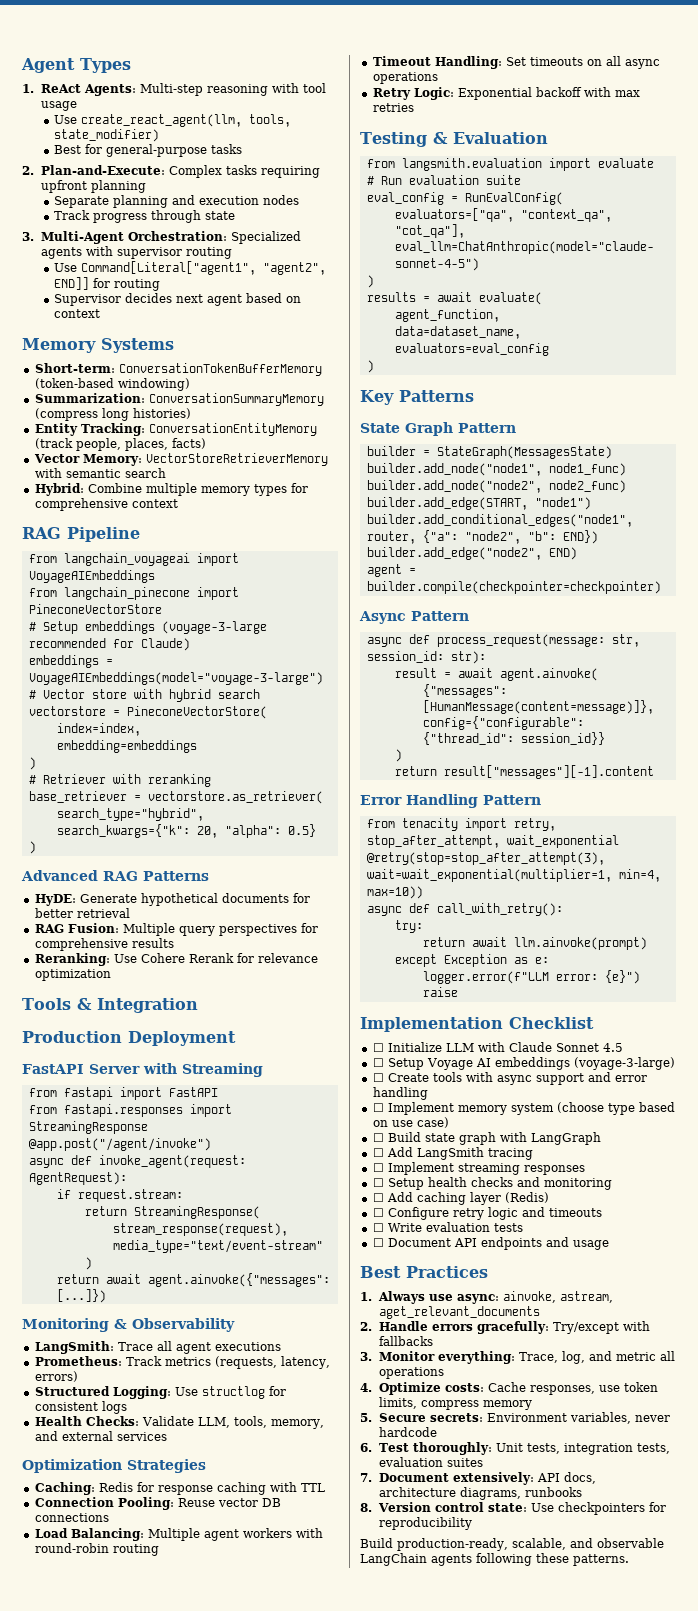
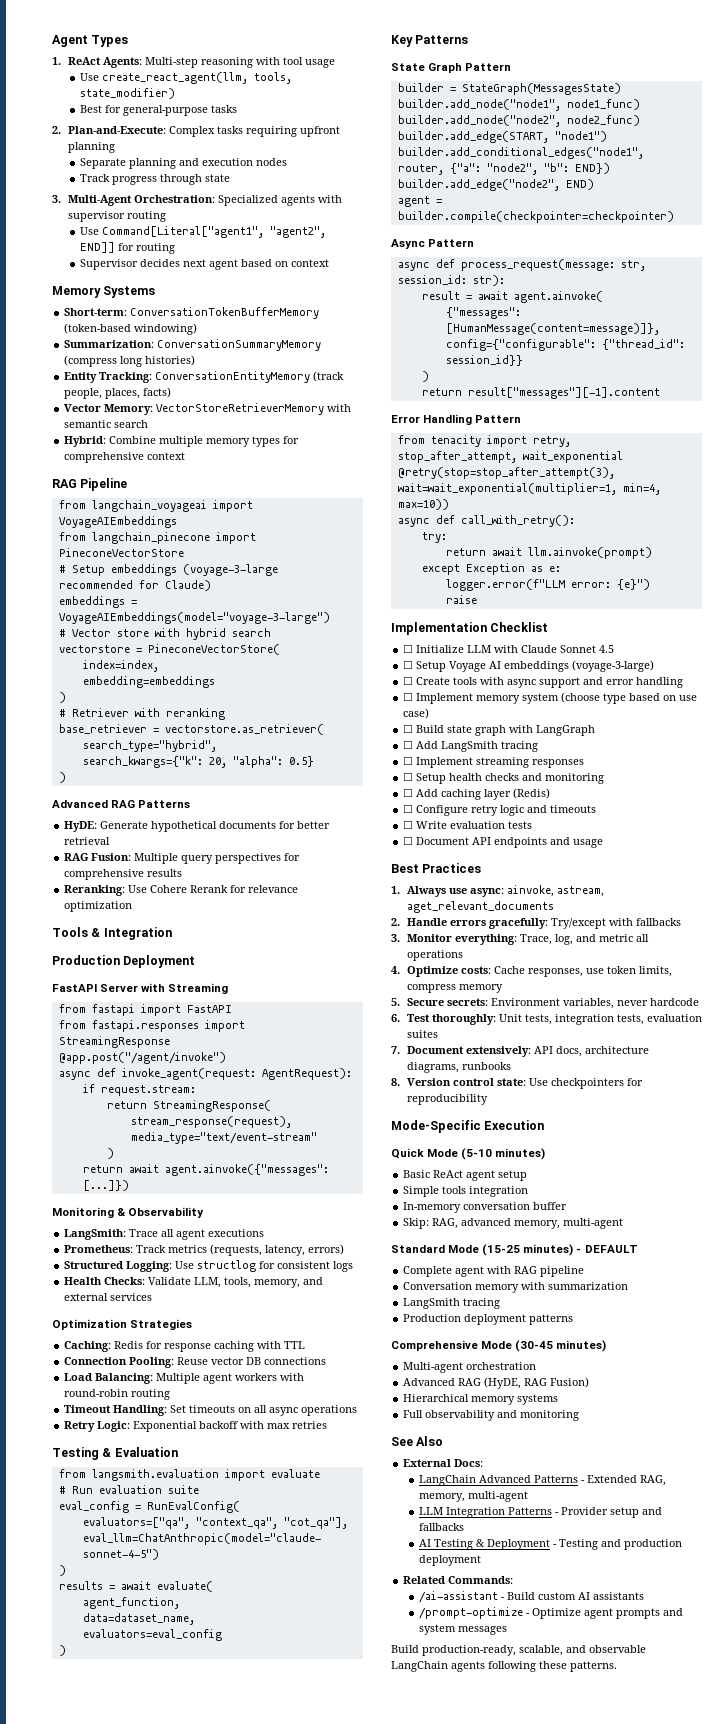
(473, 1523) none -> [391,1120,545,1133] [391,1148,546,1160] [403,1170,528,1181] [403,1186,529,1197] [403,1202,568,1213] [403,1218,624,1229] [391,1244,638,1256] [403,1266,585,1277] [403,1282,629,1293] [403,1298,501,1309] [403,1314,574,1325] [391,1340,607,1352] [403,1362,537,1373] [403,1377,590,1389] [403,1394,559,1405] [403,1410,580,1421] [391,1436,444,1446] [403,1459,484,1467] [418,1475,666,1486] [418,1491,528,1502] [418,1507,662,1518] [418,1523,464,1531] [418,1539,682,1550] [418,1555,481,1566] [403,1576,514,1584] [418,1591,644,1603] [418,1607,683,1619] [418,1624,507,1635] // Mode-Specific Execution // Quick Mode (5-10 minutes) // Basic ReAct agent setup // Simple tools integration // In-memory conversation buffer // Skip: RAG, advanced memory, multi-agent // Standard Mode (15-25 minutes) - DEFAULT // Complete agent with RAG pipeline // Conversation memory with summarization // LangSmith tracing // Production deployment patterns // Comprehensive Mode (30-45 minutes) // Multi-agent orchestration // Advanced RAG (HyDE, RAG Fusion) // Hierarchical memory systems // Full observability and monitoring // See Also // External Docs: // LangChain Advanced Patterns - Extended RAG, memory, multi-agent // LLM Integration Patterns - Provider setup and fallbacks // AI Testing & Deployment - Testing and production deployment // Related Commands: // /ai-assistant - Build custom AI assistants // /prompt-optimize - Optimize agent prompts and system messages

